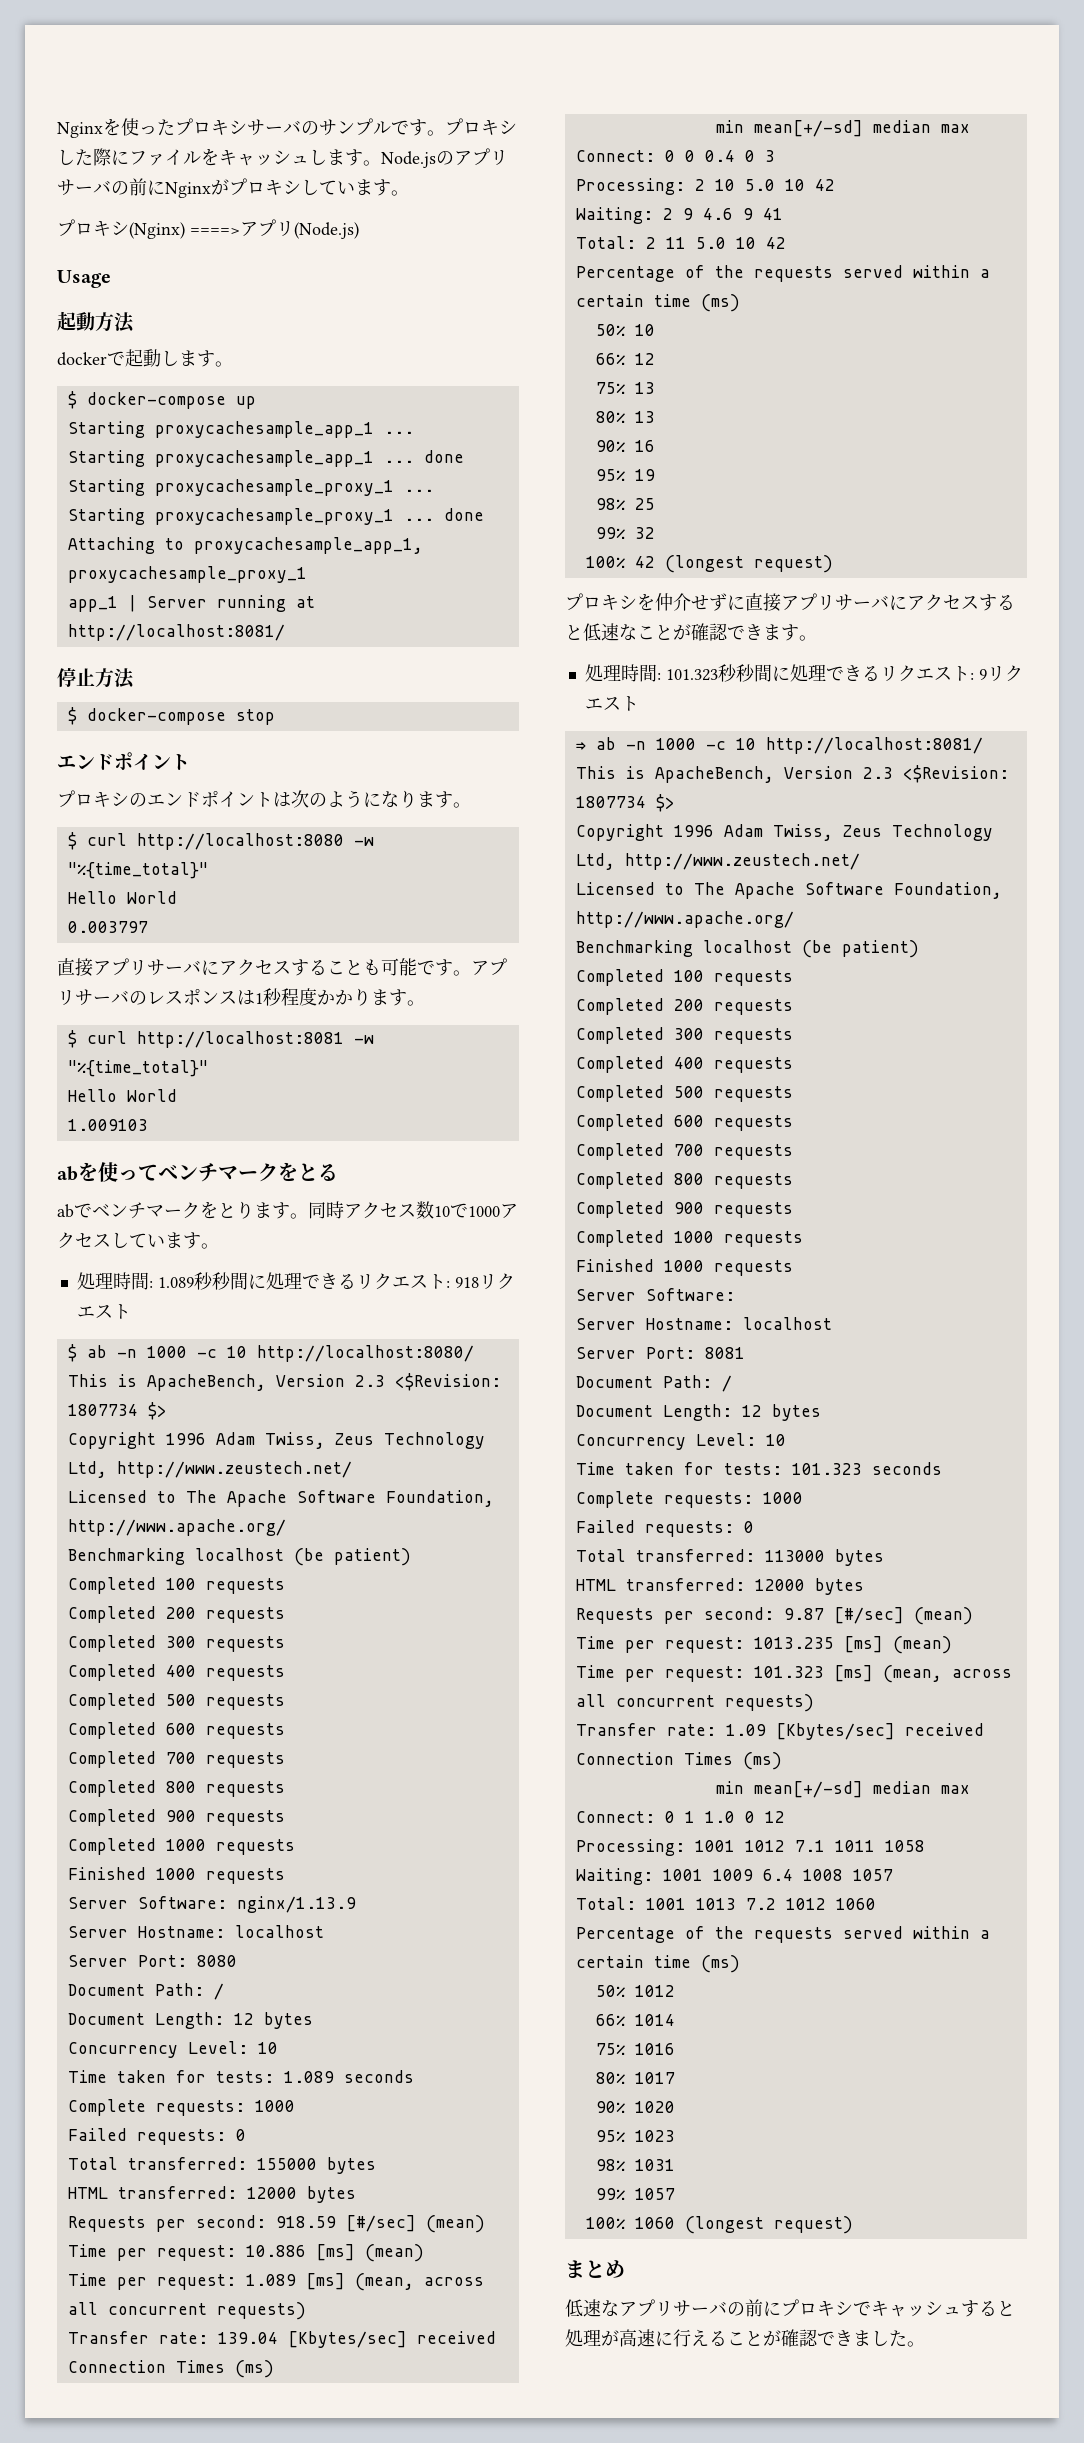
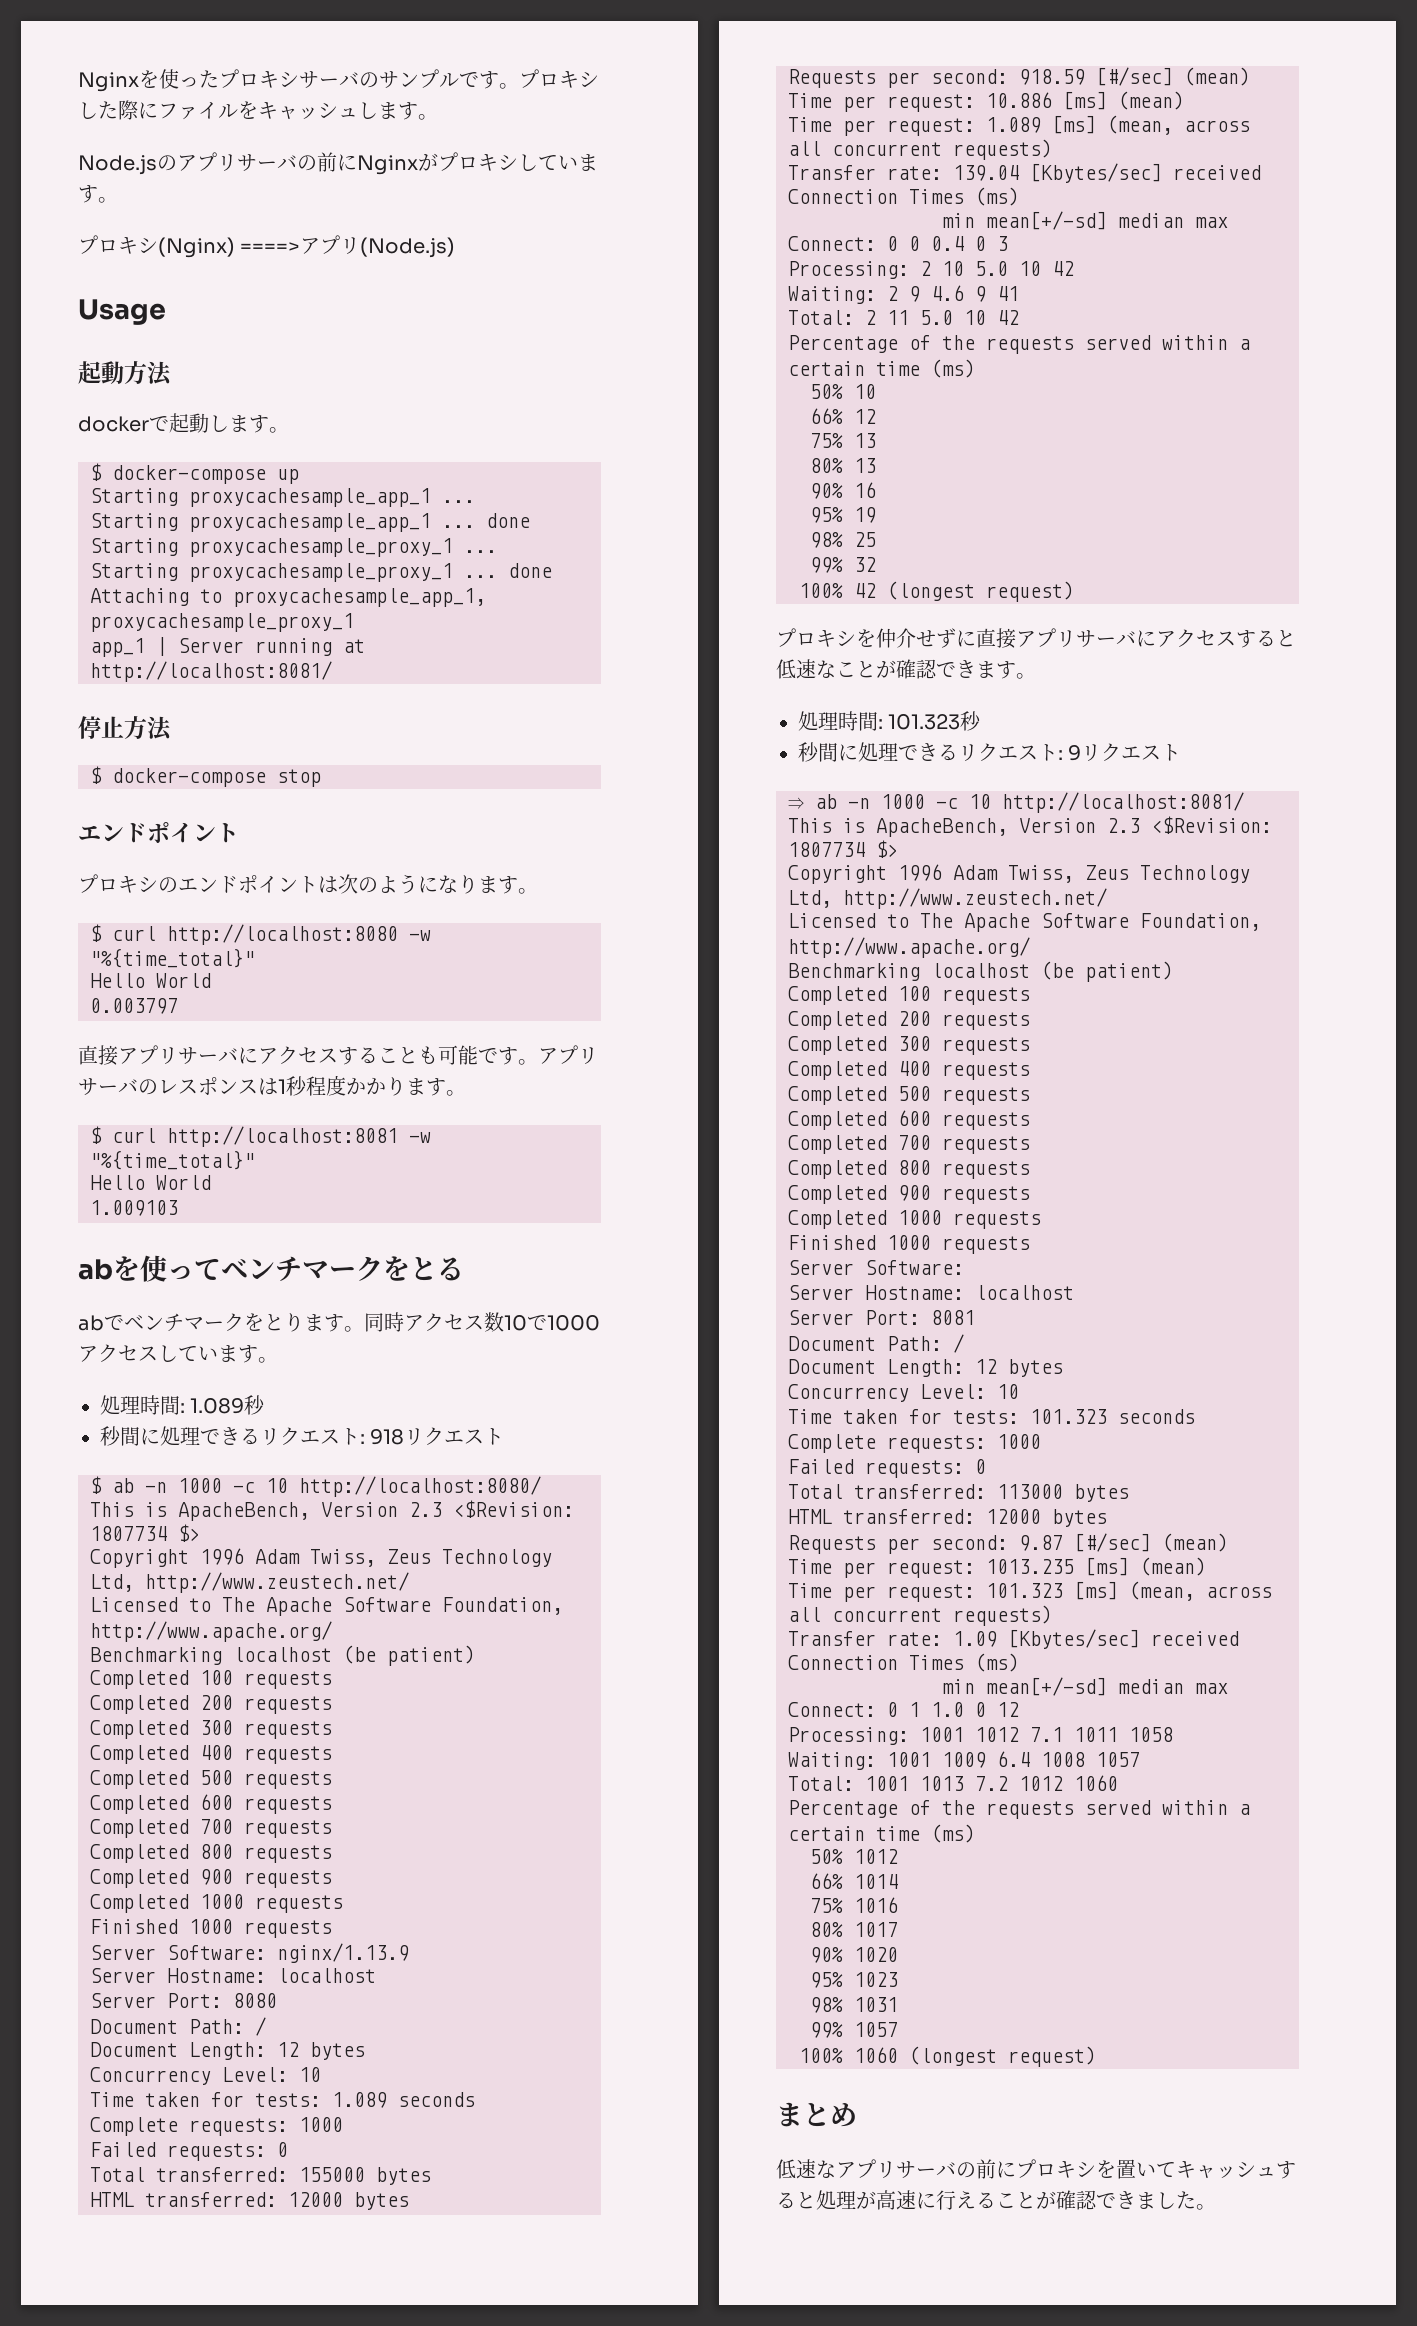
(381, 163) none -> (438, 117) //
(213, 1281) none -> (266, 1405) //
(737, 673) none -> (982, 721) //
[853,2301,871,2316] で -> [1096,2159,1176,2179] を置いて

